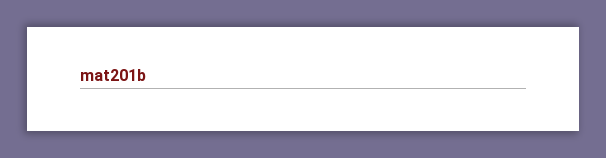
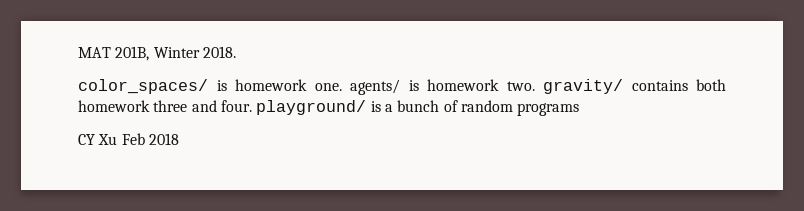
[80,69,146,81] mat201b -> [78,46,236,61] [78,79,726,95] [78,100,580,116] [78,133,179,145] MAT 201B, Winter 2018. // color_spaces/ is homework one. agents/ is homework two. gravity/ contains both homework three and four. playground/ is a bunch of random programs // CY Xu Feb 2018

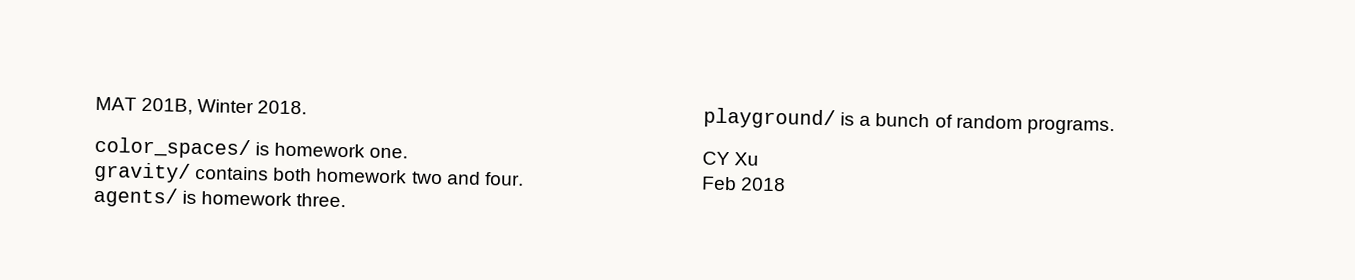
[350,79,535,95] agents/ is homework two. -> (409, 153) //
[153,100,188,112] three -> [411,171,443,185] two
(252, 106) none -> [93,186,347,208] // agents/ is homework three. //
[517,103,580,116] programs -> [1026,118,1115,136] programs.
(118, 139) none -> (760, 159) //

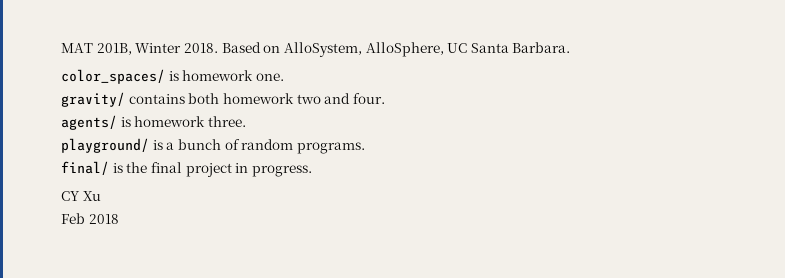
(308, 107) none -> [221,42,571,57] Based on AlloSystem, AlloSphere, UC Santa Barbara.
(1115, 127) none -> [61,161,312,177] // final/ is the final project in progress.

